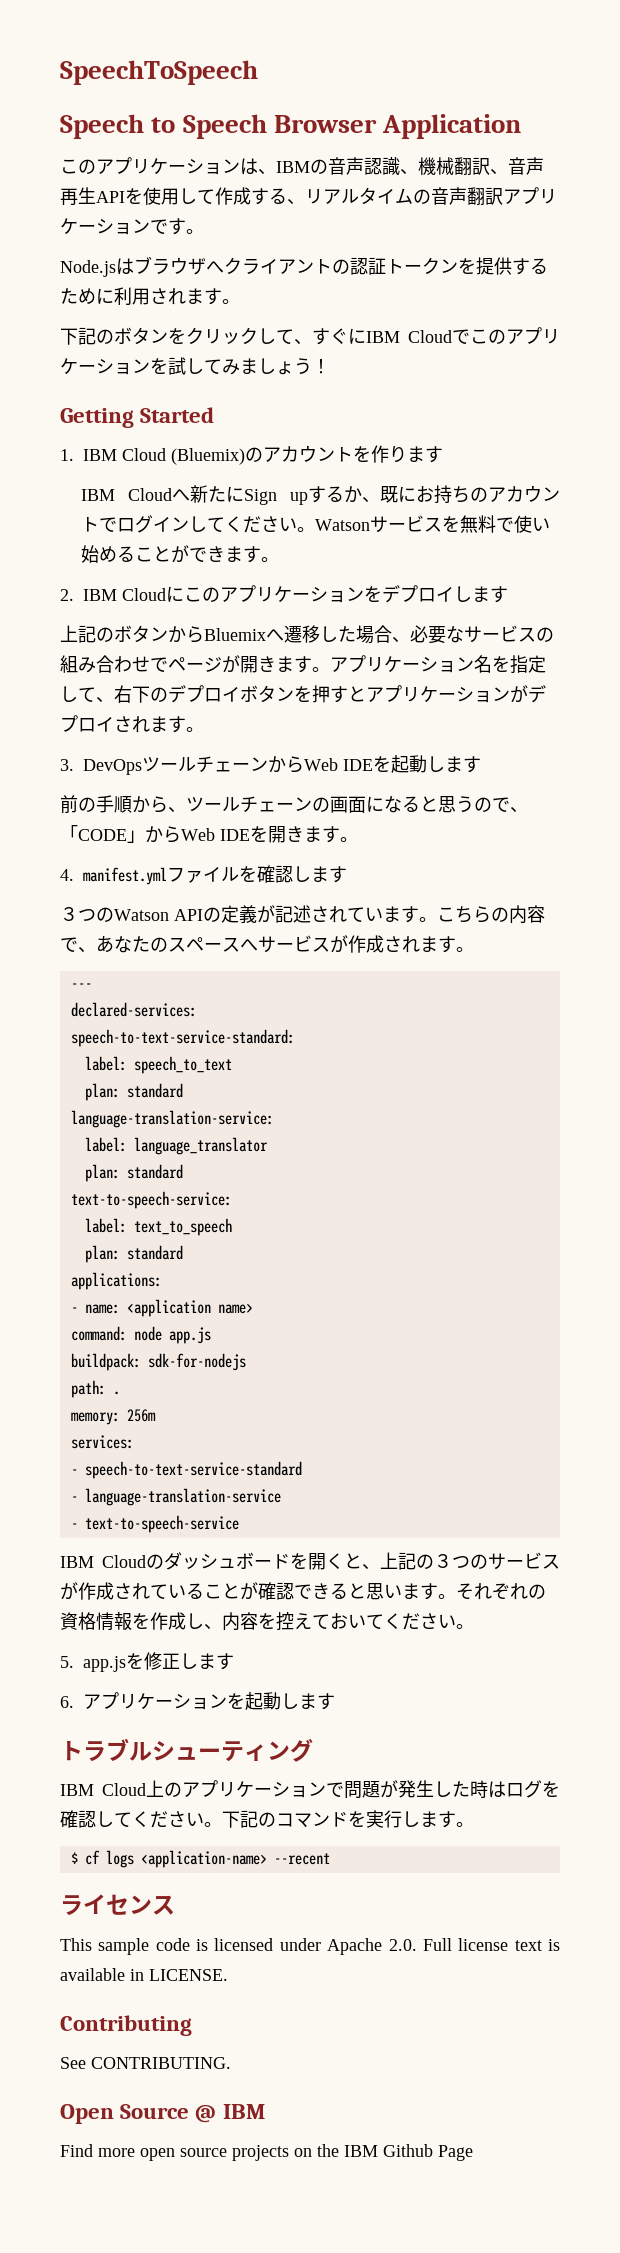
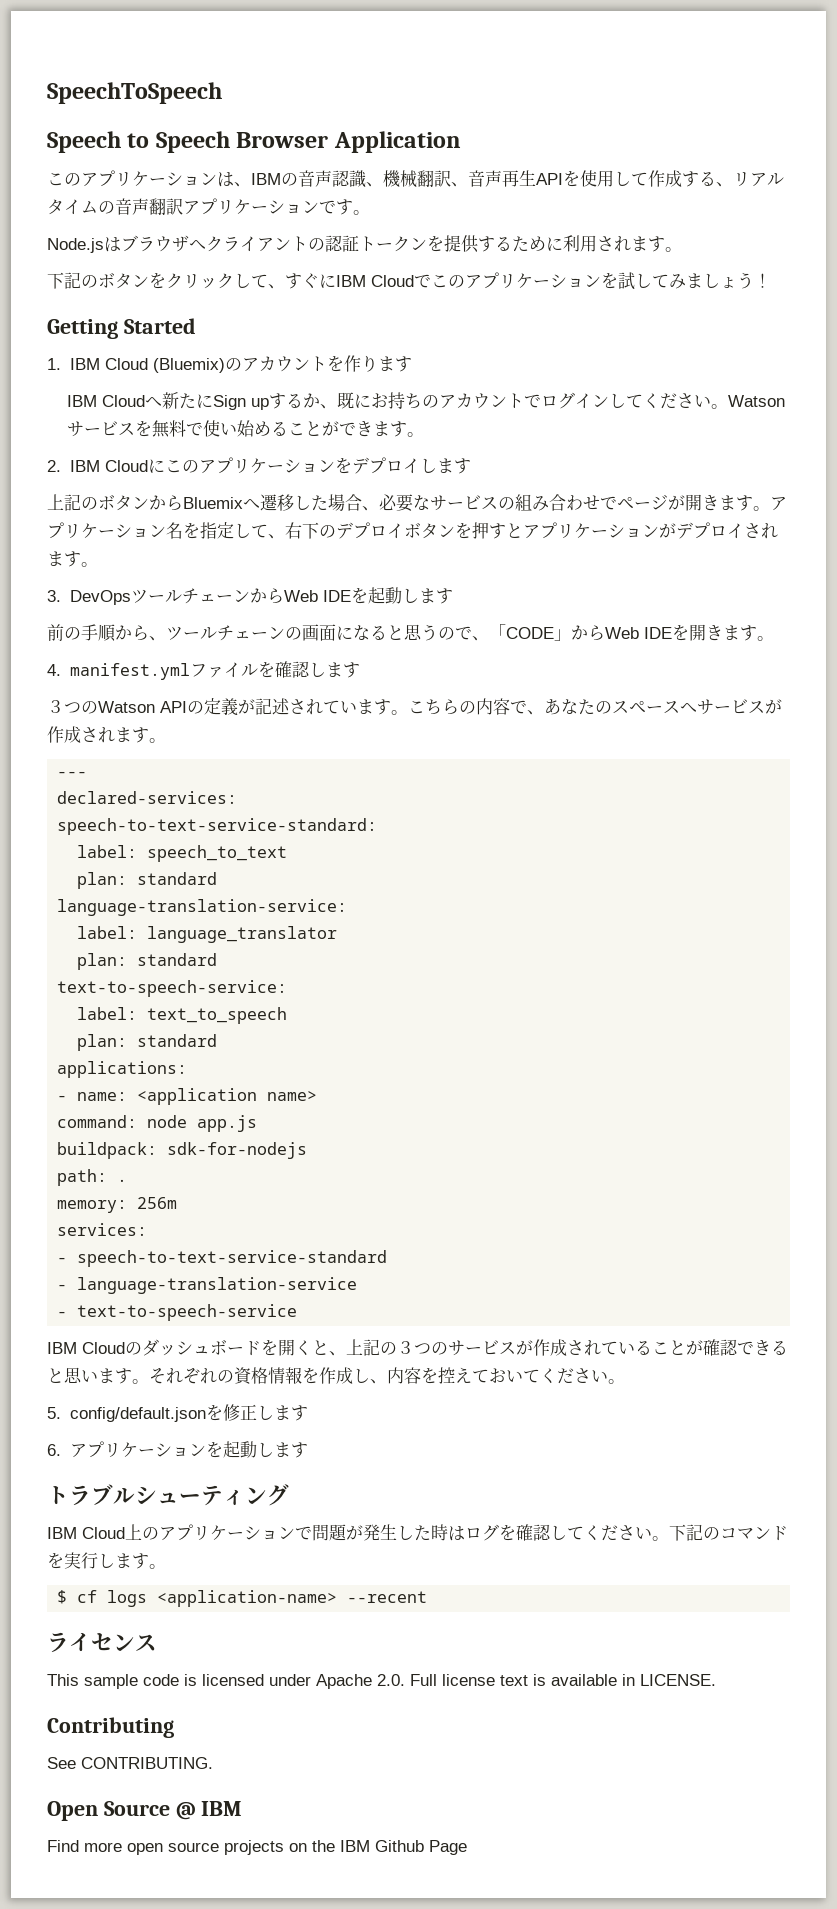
[83,1656,126,1672] app.js -> [69,1407,206,1422] config/default.json

